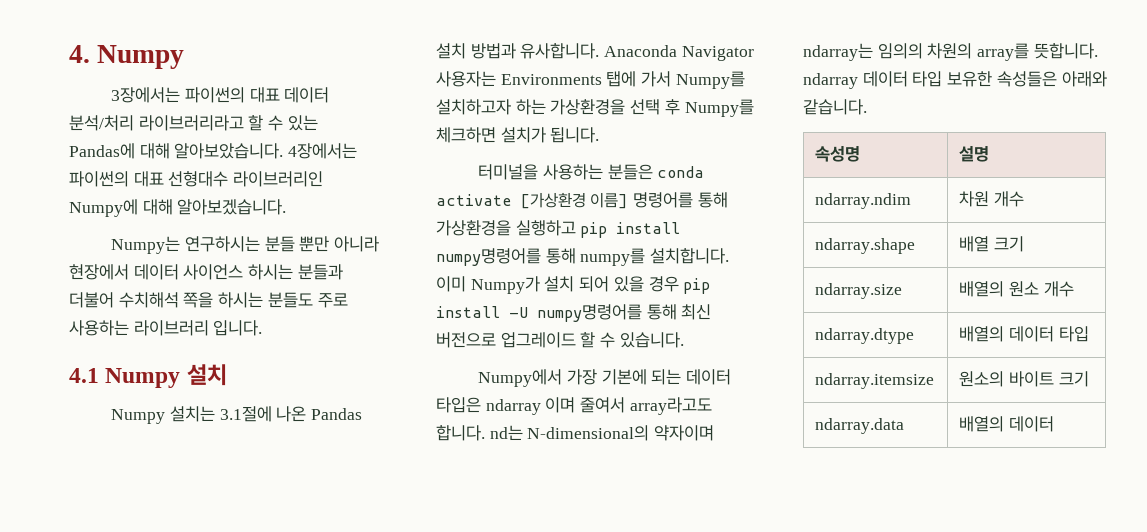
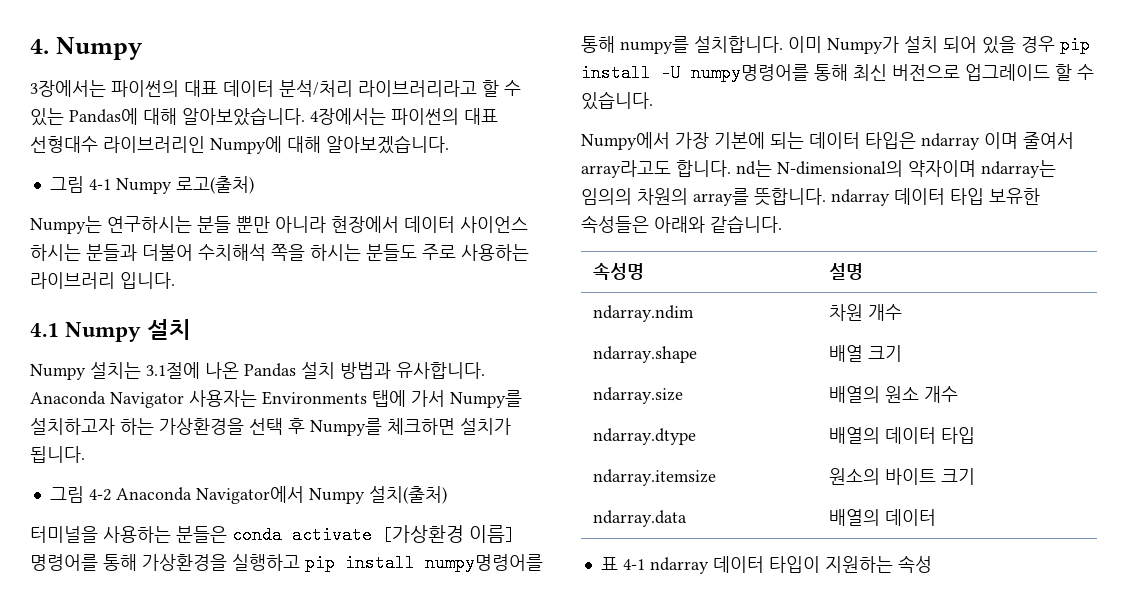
(287, 207) none -> [49,176,254,194] // 그림 4-1 Numpy 로고(출처)
(600, 135) none -> [49,486,447,504] // 그림 4-2 Anaconda Navigator에서 Numpy 설치(출처)
(1055, 424) none -> [600,555,932,574] // 표 4-1 ndarray 데이터 타입이 지원하는 속성

